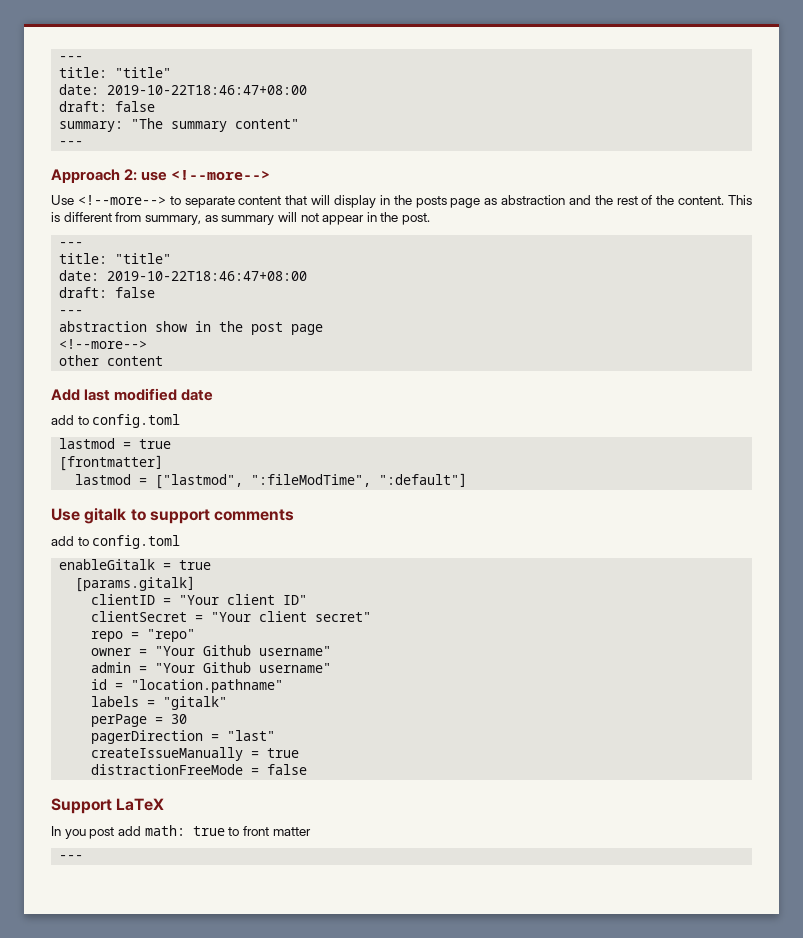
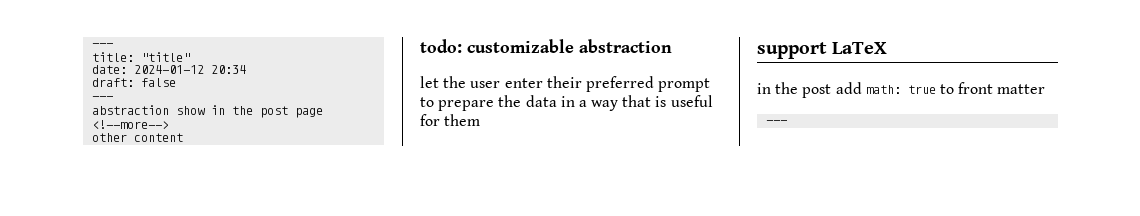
[59,56,84,61] [59,67,172,78] [59,84,308,95] [59,101,156,112] [59,118,300,132] [59,141,84,146] [51,169,271,183] [51,195,753,208] [51,212,431,225] [59,242,84,247] [59,253,172,264] [59,270,308,281] --- // title: "title" // date: 2019-10-22T18:46:47+08:00 // draft: false // summary: "The summary content" // --- // Approach 2: use <!--more--> // Use <!--more--> to separate content that will display in the posts page as abstraction and the rest of the content. This is different from summary, as summary will not appear in the post. // --- // title: "title" // date: 2019-10-22T18:46:47+08:00 -> [92,43,114,47] [92,52,191,62] [92,65,247,74] --- // title: "title" // date: 2024-01-12 20:34
[51,388,214,401] [51,414,181,428] [59,438,172,449] [59,455,164,471] [75,473,468,489] [51,508,295,524] [51,535,181,549] [59,559,212,570] [75,576,196,592] [91,594,308,605] [91,611,372,622] [91,629,196,642] [91,645,332,656] [91,662,332,673] [91,679,284,693] [91,696,228,710] [91,714,188,727] [91,730,276,744] [91,747,300,761] [91,764,308,775] [51,798,112,814] Add last modified date // add to config.toml // lastmod = true // [frontmatter] // lastmod = ["lastmod", ":fileModTime", ":default"] // Use gitalk to support comments // add to config.toml // enableGitalk = true // [params.gitalk] // clientID = "Your client ID" // clientSecret = "Your client secret" // repo = "repo" // owner = "Your Github username" // admin = "Your Github username" // id = "location.pathname" // labels = "gitalk" // perPage = 30 // pagerDirection = "last" // createIssueManually = true // distractionFreeMode = false // Support -> [420,39,672,53] [420,76,711,92] [420,95,713,111] [420,114,481,126] [757,42,827,59] todo: customizable abstraction // let the user enter their preferred prompt to prepare the data in a way that is useful for them // support
[51,826,86,839] In you -> [757,82,799,94] in the

